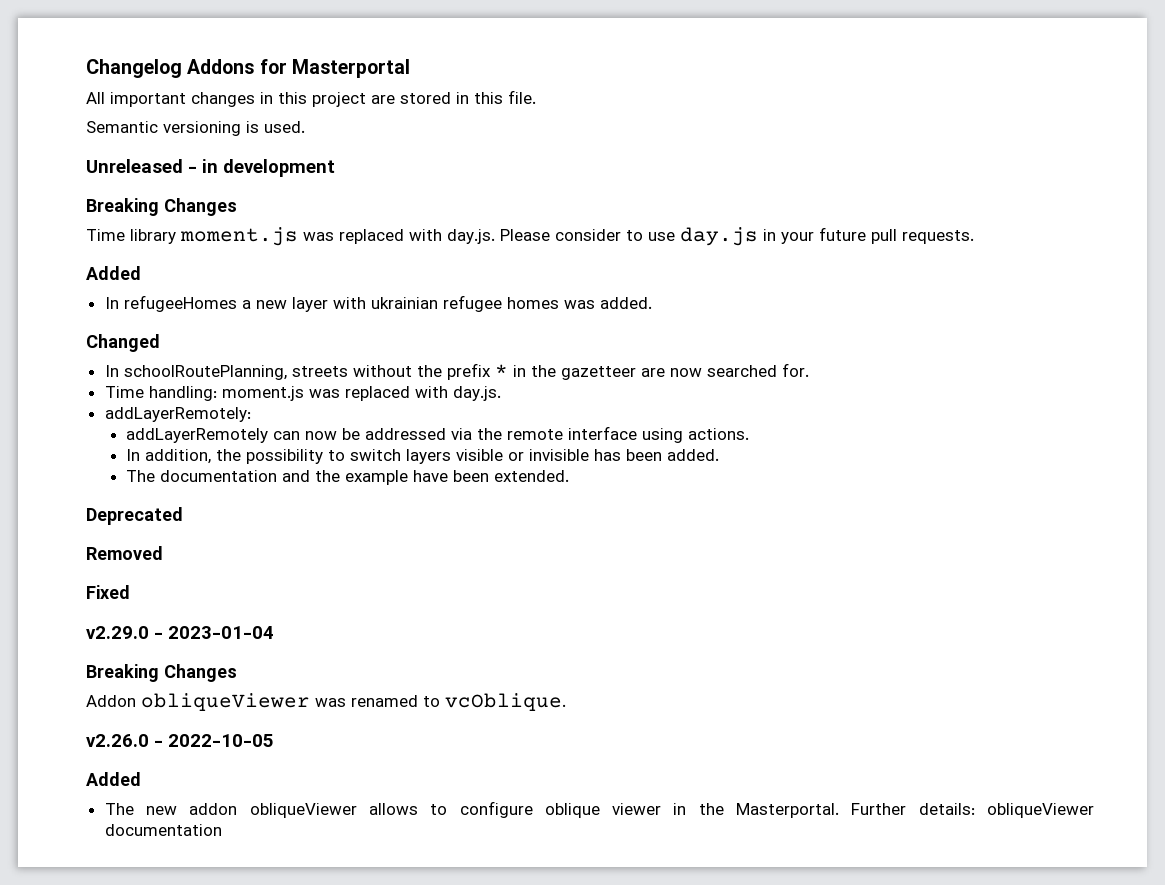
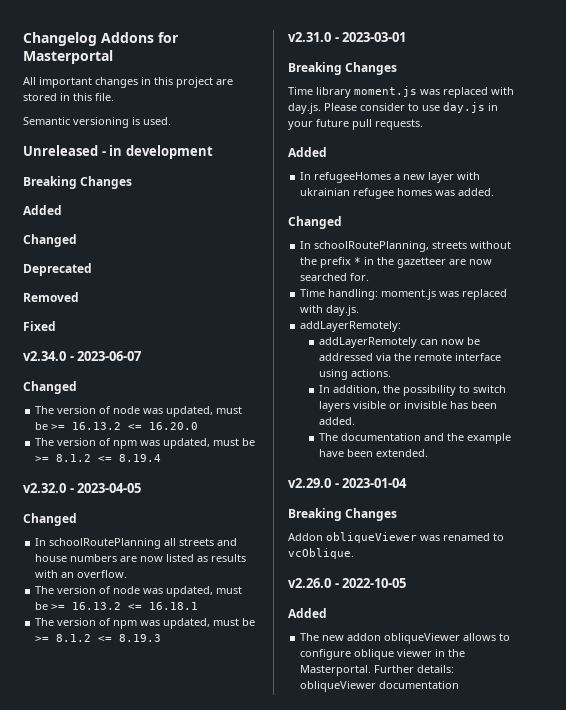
(237, 207) none -> [23,205,62,215] [23,234,77,247] [23,263,92,276] [23,292,79,302] [23,321,56,331] [23,351,142,361] [23,381,77,394] [35,406,243,417] [35,422,199,430] [35,438,256,449] [35,454,162,462] [23,483,142,493] [23,513,77,526] [35,538,238,549] [35,554,247,562] [35,570,128,578] [35,586,243,597] [35,602,199,610] [35,618,256,629] [35,634,162,642] [288,32,407,42] [288,62,398,75] // Added // Changed // Deprecated // Removed // Fixed // v2.34.0 - 2023-06-07 // Changed // The version of node was updated, must be >= 16.13.2 <= 16.20.0 // The version of npm was updated, must be >= 8.1.2 <= 8.19.4 // v2.32.0 - 2023-04-05 // Changed // In schoolRoutePlanning all streets and house numbers are now listed as results with an overflow. // The version of node was updated, must be >= 16.13.2 <= 16.18.1 // The version of npm was updated, must be >= 8.1.2 <= 8.19.3 // v2.31.0 - 2023-03-01 // Breaking Changes
[86,507,183,525] [86,546,163,560] [86,585,130,599] // Deprecated // Removed // Fixed -> (429, 453) none

